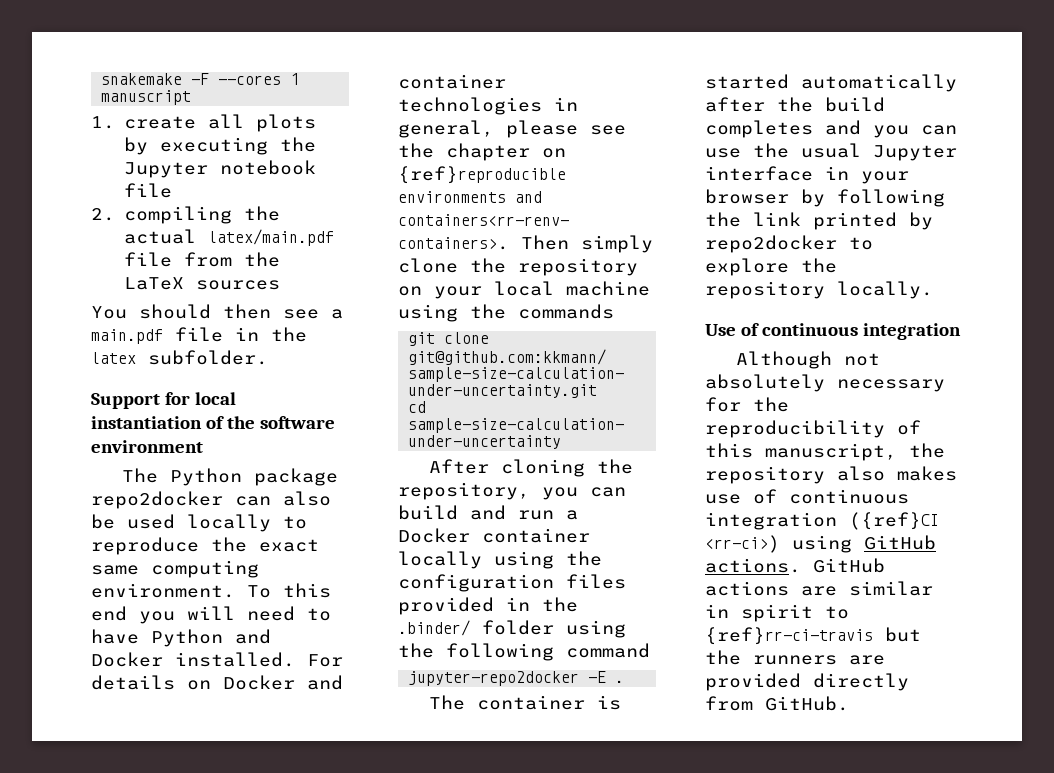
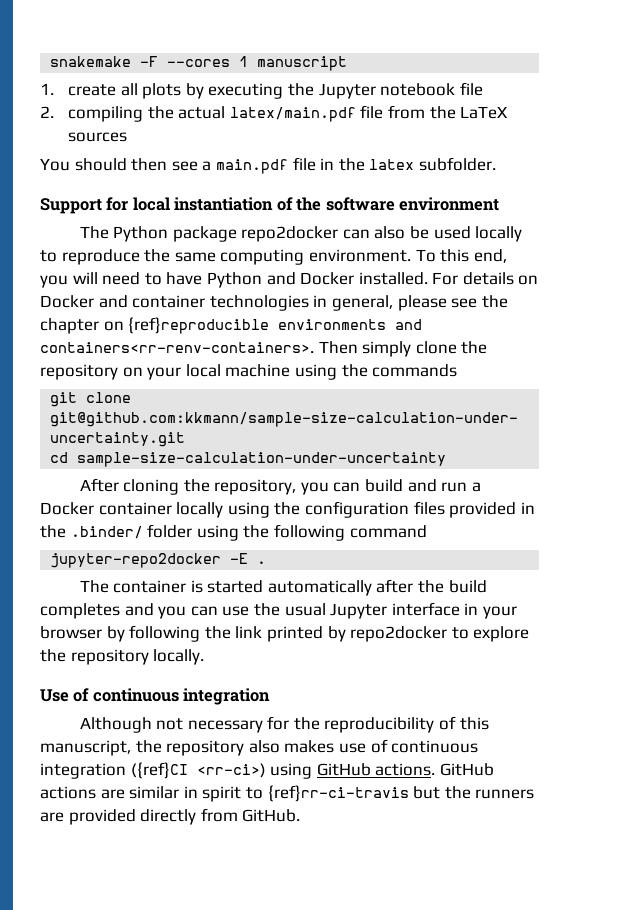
[259,539,319,552] exact -> (171, 255) none
[91,606,127,621] end -> [473,249,507,263] end,
[705,374,825,392] absolutely -> (184, 724) none

